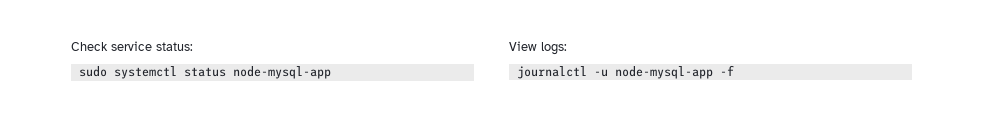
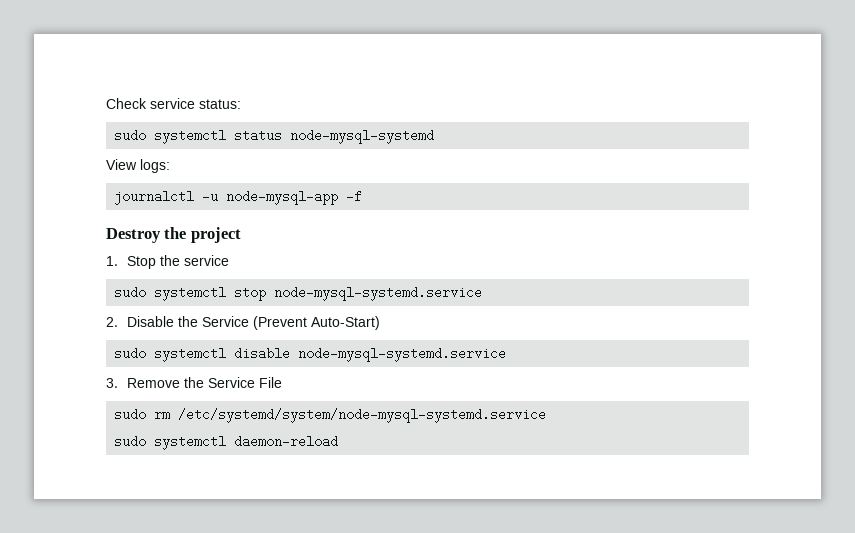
[232,66,331,79] node-mysql-app -> [290,129,435,144] node-mysql-systemd
(734, 70) none -> [106,227,241,243] [106,255,230,269] [114,286,483,301] [106,316,381,330] [114,347,507,362] [106,377,283,388] [114,408,547,423] [114,435,339,450] // Destroy the project // 1. Stop the service // sudo systemctl stop node-mysql-systemd.service // 2. Disable the Service (Prevent Auto-Start) // sudo systemctl disable node-mysql-systemd.service // 3. Remove the Service File // sudo rm /etc/systemd/system/node-mysql-systemd.service // sudo systemctl daemon-reload

